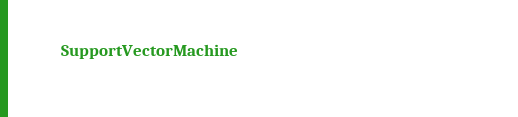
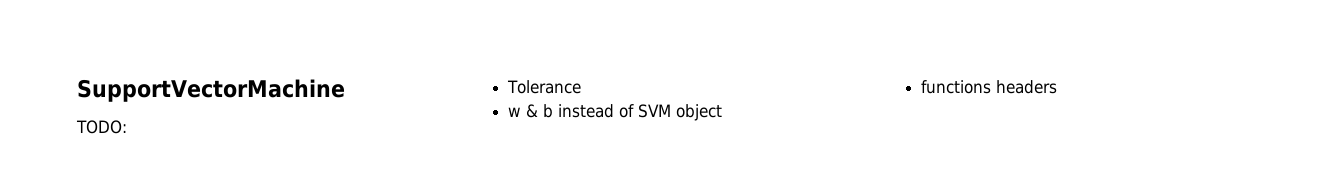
(238, 51) none -> [76,120,127,134] [507,80,582,94] [508,104,723,121] [921,80,1058,94] // TODO: // Tolerance // w & b instead of SVM object // functions headers

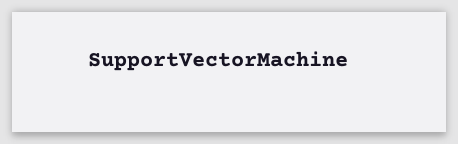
[76,120,127,134] [507,80,582,94] [508,104,723,121] [921,80,1058,94] // TODO: // Tolerance // w & b instead of SVM object // functions headers -> (348, 61) none

